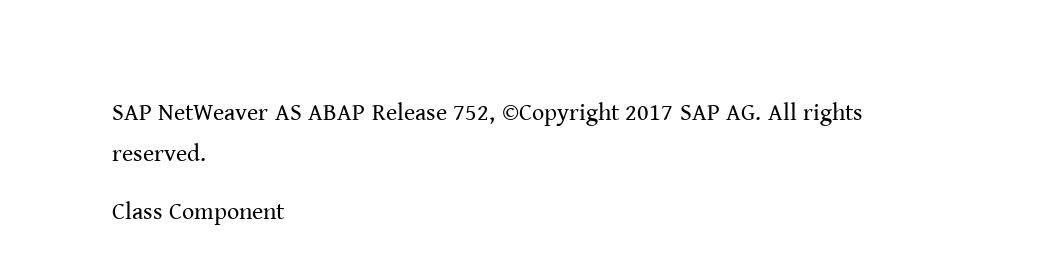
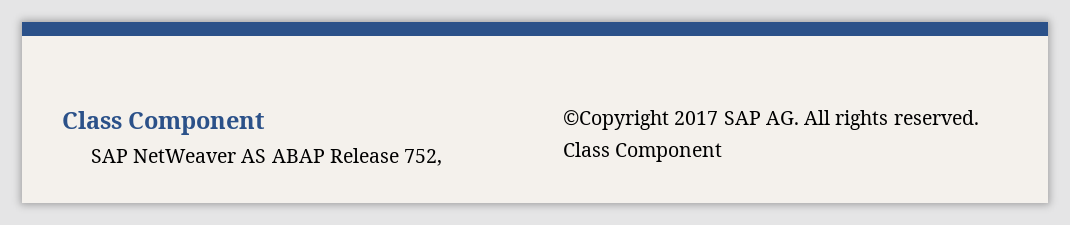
(112, 112) none -> [62,111,266,135] Class Component //

